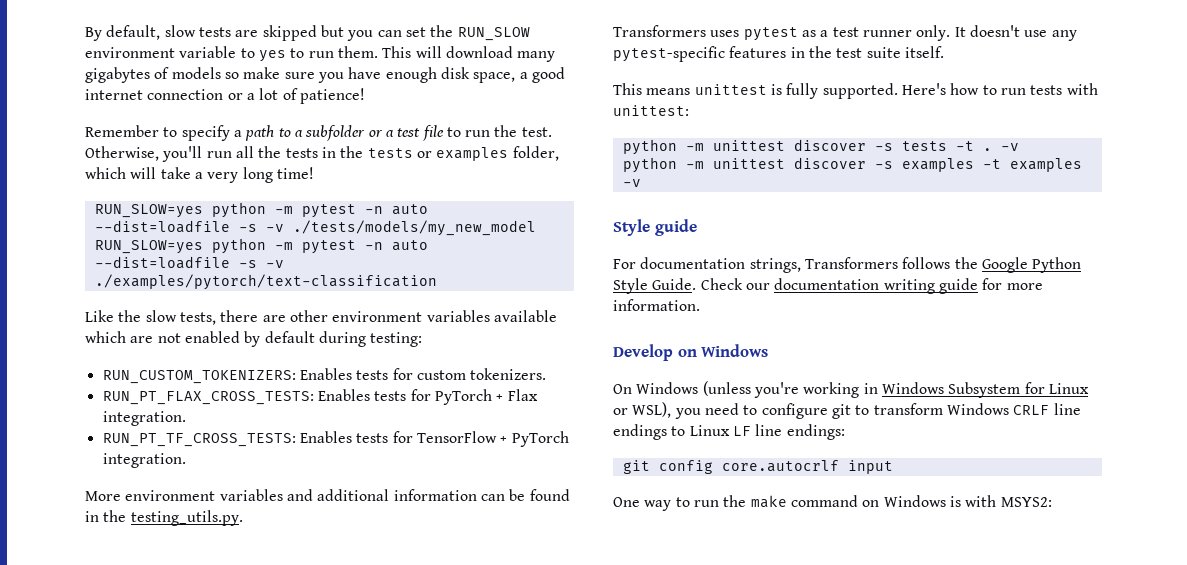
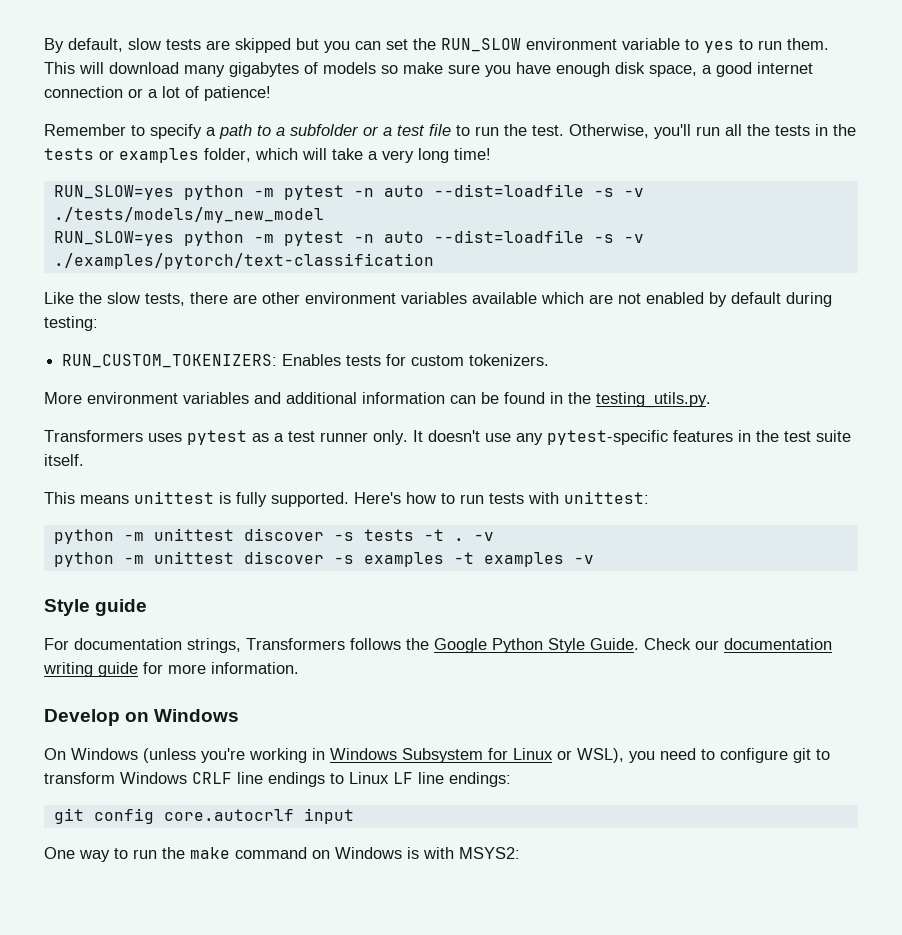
[102,389,538,405] [102,411,186,426] [102,431,569,447] [102,453,186,468] // RUN_PT_FLAX_CROSS_TESTS: Enables tests for PyTorch + Flax integration. // RUN_PT_TF_CROSS_TESTS: Enables tests for TensorFlow + PyTorch integration. -> (550, 360) none

